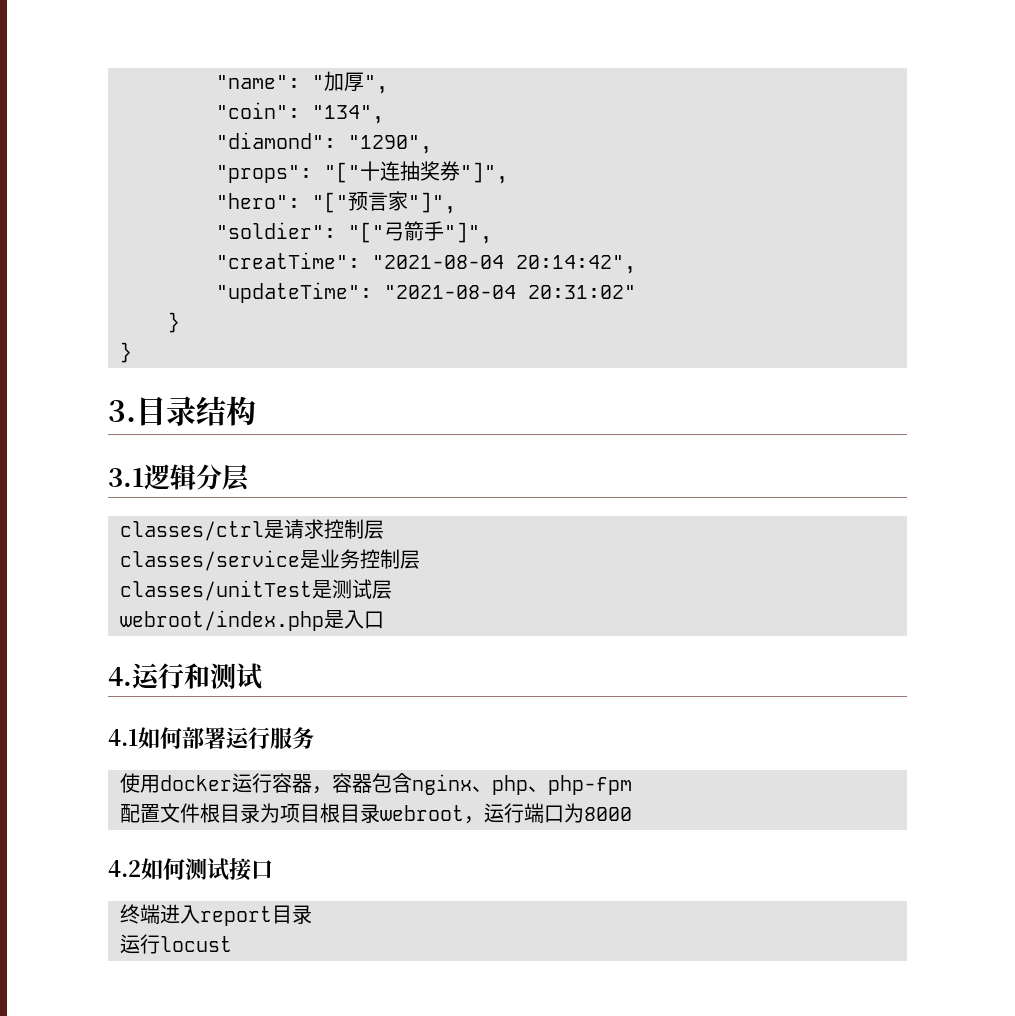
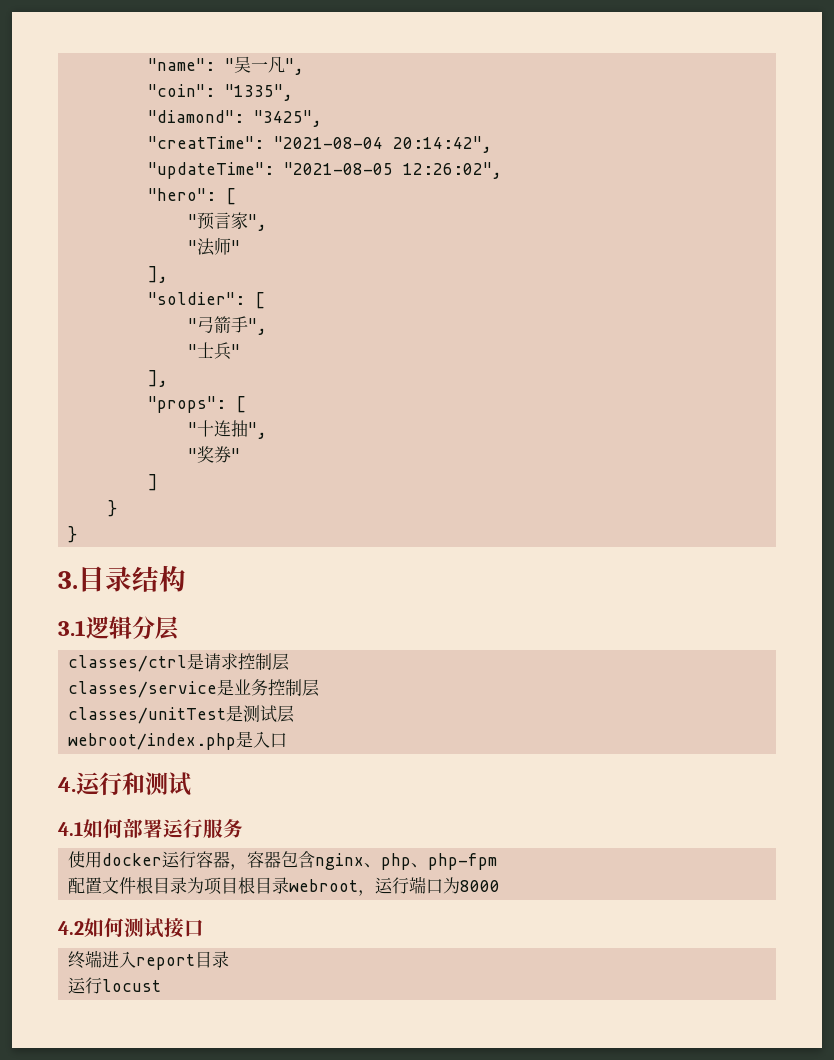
[324,71,364,91] 加厚 -> [234,56,286,73] 吴一凡
[312,105,384,124] "134", -> [225,84,294,101] "1335",
[348,135,432,154] [216,161,508,184] [216,191,456,214] [216,221,492,244] [216,252,636,274] [216,282,636,303] "1290", // "props": "["十连抽奖券"]", // "hero": "["预言家"]", // "soldier": "["弓箭手"]", // "creatTime": "2021-08-04 20:14:42", // "updateTime": "2021-08-04 20:31:02" -> [254,110,323,127] [148,136,493,153] [148,162,503,179] [148,188,237,205] [188,212,268,231] [188,237,241,256] [148,266,169,283] [148,292,266,309] [188,316,268,335] [188,342,241,360] [148,370,169,387] [148,396,247,413] [188,420,268,439] [188,446,241,463] [148,474,159,491] "3425", // "creatTime": "2021-08-04 20:14:42", // "updateTime": "2021-08-05 12:26:02", // "hero": [ // "预言家", // "法师" // ], // "soldier": [ // "弓箭手", // "士兵" // ], // "props": [ // "十连抽", // "奖券" // ]

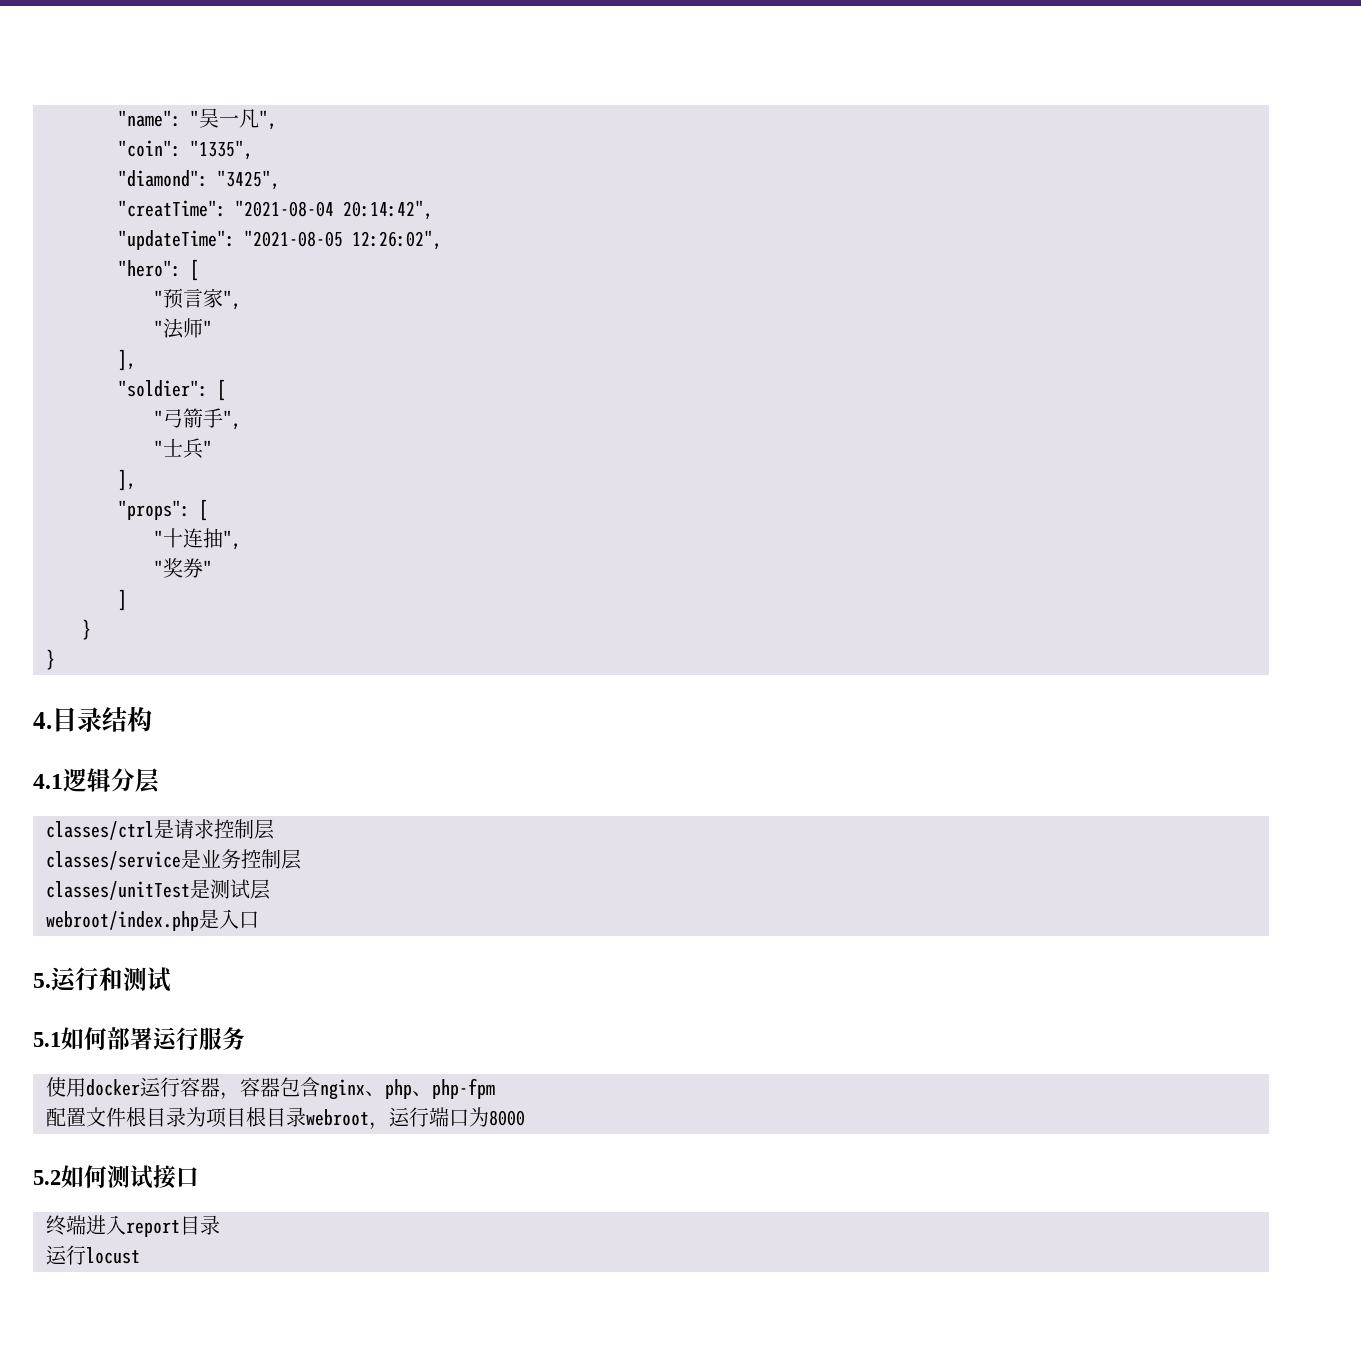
[58,571,78,589] 3. -> [33,712,52,729] 4.
[58,620,86,636] 3.1 -> [33,774,63,789] 4.1
[58,777,76,792] 4. -> [33,973,51,988] 5.
[58,822,83,836] 4.1 -> [33,1032,61,1047] 5.1
[58,921,84,935] 4.2 -> [33,1170,61,1185] 5.2

